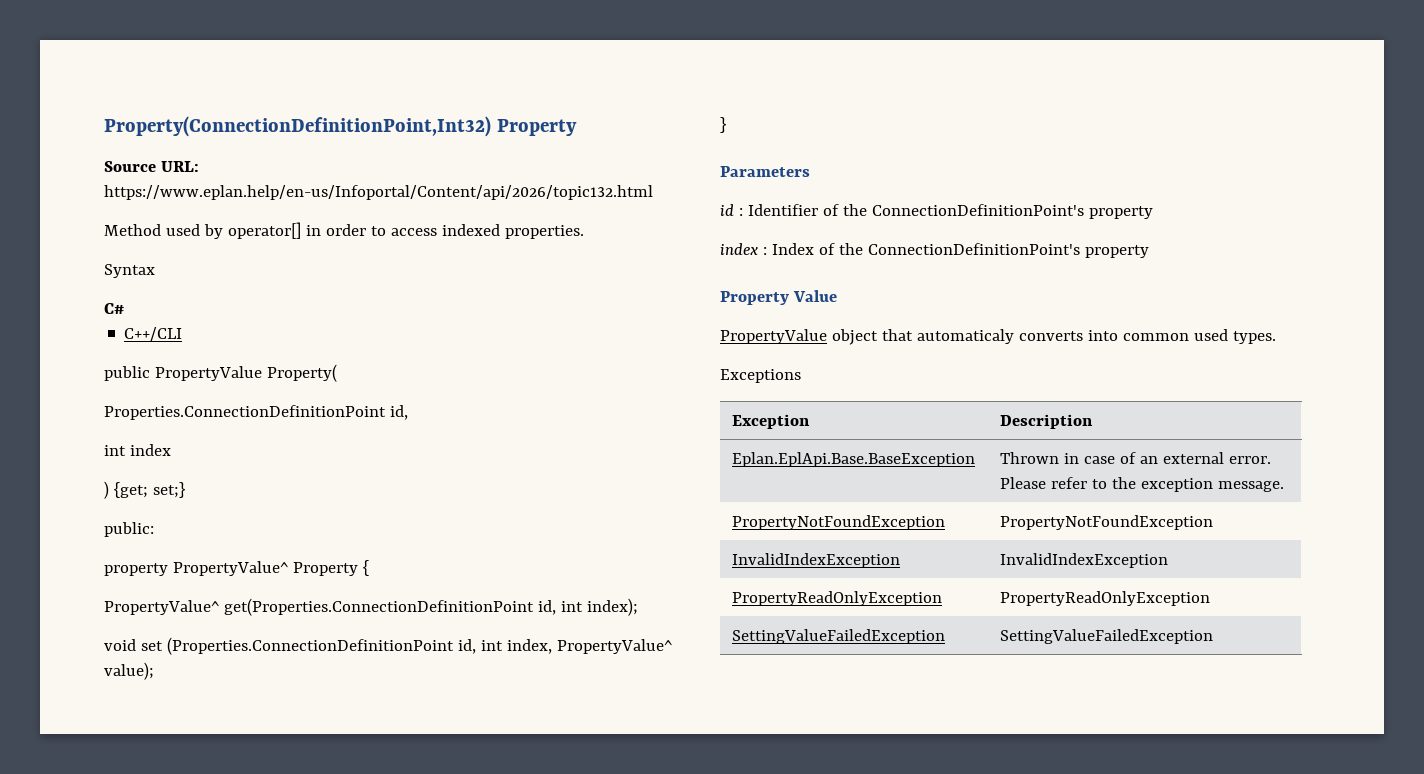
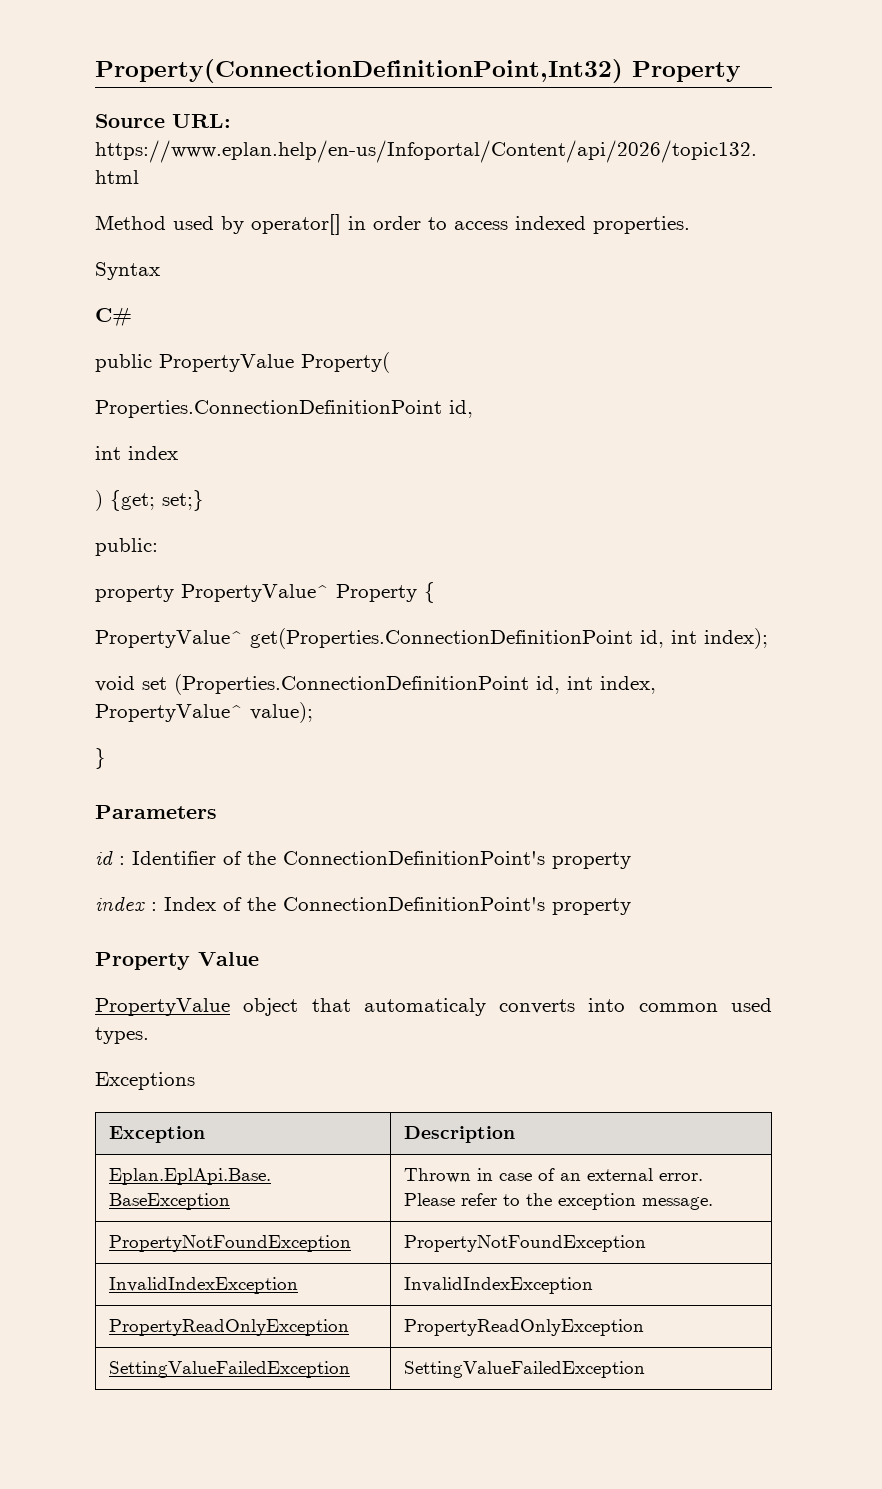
[124,327,183,341] // C++/CLI -> (132, 317) none

